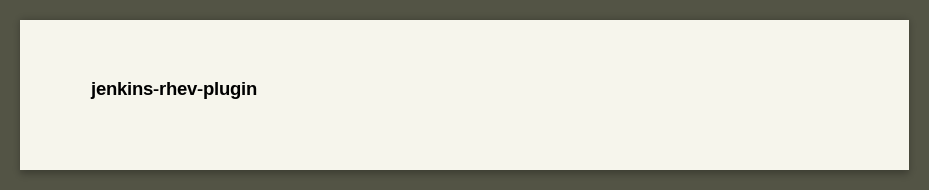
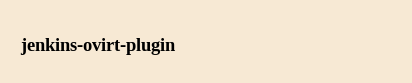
[90,82,257,99] jenkins-rhev-plugin -> [20,38,176,55] jenkins-ovirt-plugin

